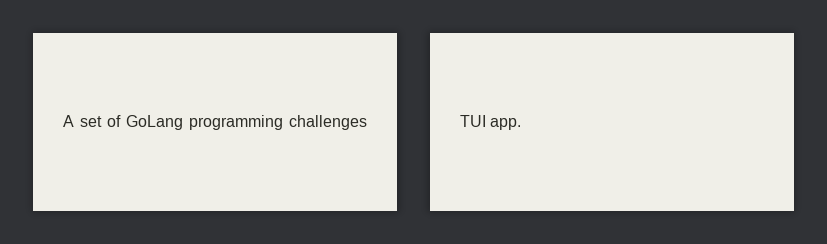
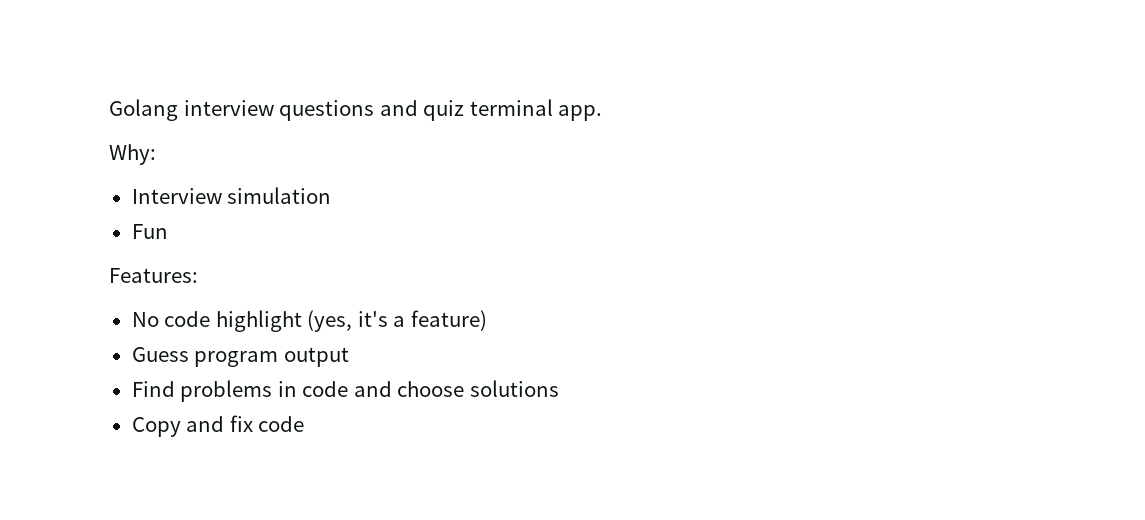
[63,115,522,130] A set of GoLang programming challenges TUI app. -> [109,99,603,121] [109,144,156,165] [131,187,332,204] [131,224,168,239] [109,268,198,283] [131,310,487,332] [131,347,349,367] [131,380,559,402] [131,415,305,437] Golang interview questions and quiz terminal app. // Why: // Interview simulation // Fun // Features: // No code highlight (yes, it's a feature) // Guess program output // Find problems in code and choose solutions // Copy and fix code

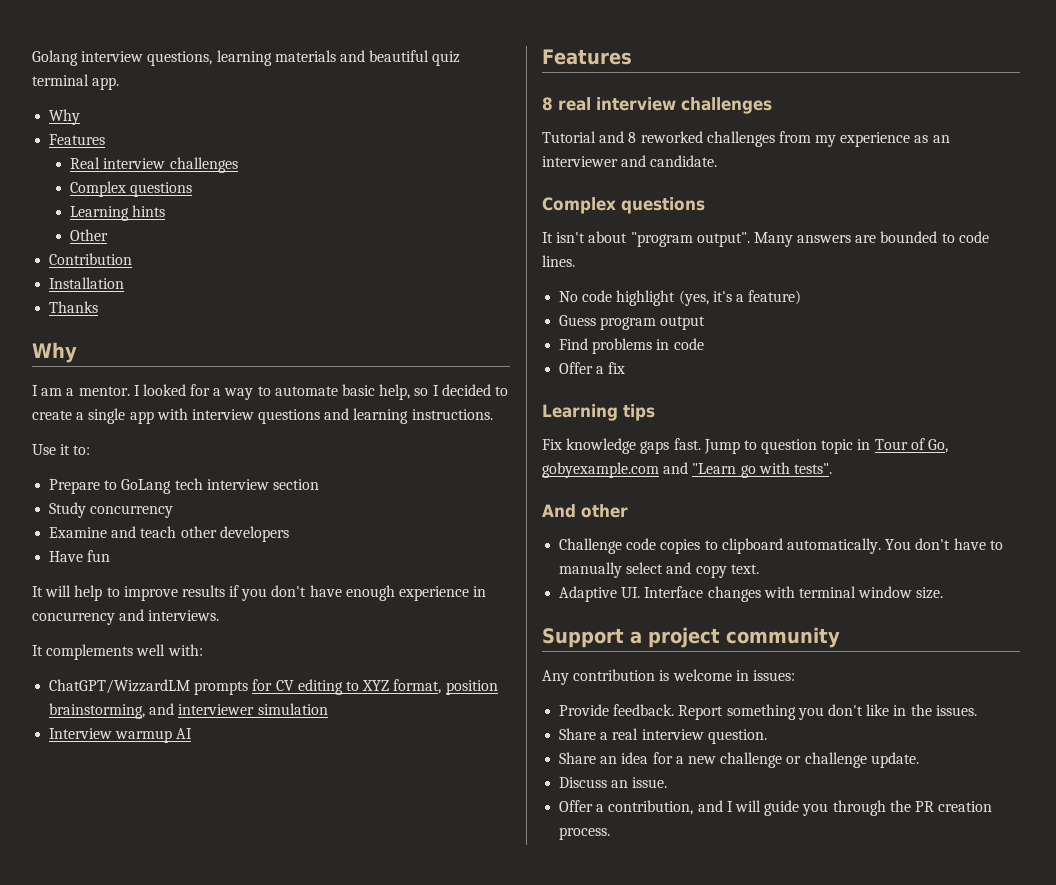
[279,99,603,121] [109,144,156,165] [131,187,332,204] [131,224,168,239] [109,268,198,283] questions and quiz terminal app. // Why: // Interview simulation // Fun // Features: -> [147,50,461,66] [32,74,120,90] [49,109,81,125] [49,134,106,145] [70,157,238,173] [70,181,193,197] [70,205,166,221] [70,229,109,241] [49,253,133,265] [49,277,125,289] [49,301,99,313] [32,342,77,363] [32,384,508,400] [32,408,493,424] [32,444,91,455] [49,478,319,494] [49,502,174,518] [49,526,289,542] [49,550,111,562] [32,585,487,601] [32,609,220,625] [32,644,203,660] [49,679,498,695] [49,703,328,719] [49,728,193,743] [542,49,632,65] [542,97,772,114] [542,131,950,147] [542,155,718,167] [542,197,705,214] [542,231,989,247] [542,255,575,267] questions, learning materials and beautiful quiz terminal app. // Why // Features // Real interview challenges // Complex questions // Learning hints // Other // Contribution // Installation // Thanks // Why // I am a mentor. I looked for a way to automate basic help, so I decided to create a single app with interview questions and learning instructions. // Use it to: // Prepare to GoLang tech interview section // Study concurrency // Examine and teach other developers // Have fun // It will help to improve results if you don't have enough experience in concurrency and interviews. // It complements well with: // ChatGPT/WizzardLM prompts for CV editing to XYZ format, position brainstorming, and interviewer simulation // Interview warmup AI // Features // 8 real interview challenges // Tutorial and 8 reworked challenges from my experience as an interviewer and candidate. // Complex questions // It isn't about "program output". Many answers are bounded to code lines.
[353,380,559,397] [131,415,305,437] and choose solutions // Copy and fix code -> [559,362,626,374] [542,404,655,421] [542,438,949,454] [542,462,832,478] [542,504,628,518] [559,538,1003,554] [559,562,759,578] [559,586,944,602] [542,627,840,648] [542,669,795,685] [559,704,977,720] [559,728,767,744] [559,752,919,768] [559,777,668,788] [559,800,993,816] [559,827,611,840] // Offer a fix // Learning tips // Fix knowledge gaps fast. Jump to question topic in Tour of Go, gobyexample.com and "Learn go with tests". // And other // Challenge code copies to clipboard automatically. You don't have to manually select and copy text. // Adaptive UI. Interface changes with terminal window size. // Support a project community // Any contribution is welcome in issues: // Provide feedback. Report something you don't like in the issues. // Share a real interview question. // Share an idea for a new challenge or challenge update. // Discuss an issue. // Offer a contribution, and I will guide you through the PR creation process.

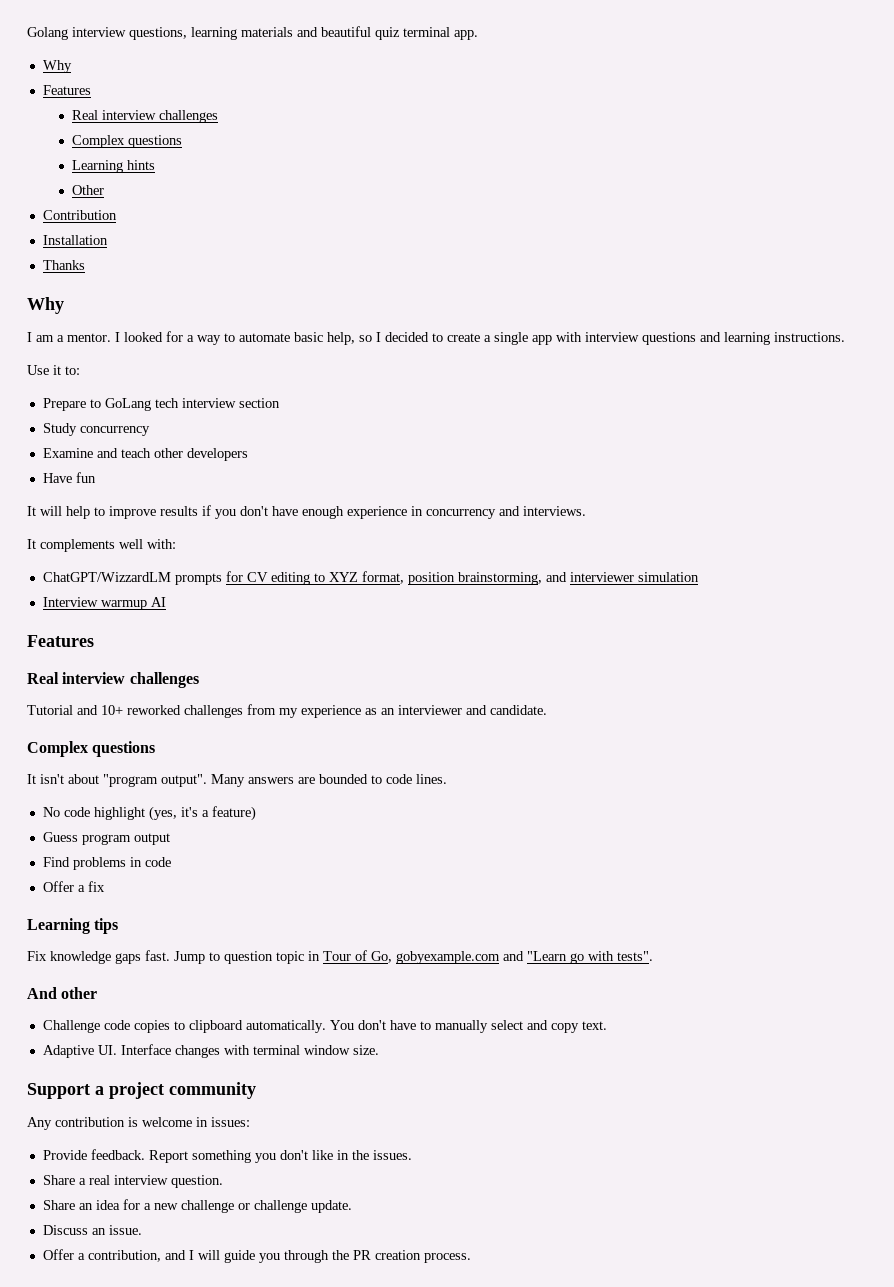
[542,97,591,111] 8 real -> [27,672,59,684] Real
[628,132,637,143] 8 -> [101,705,123,715] 10+

